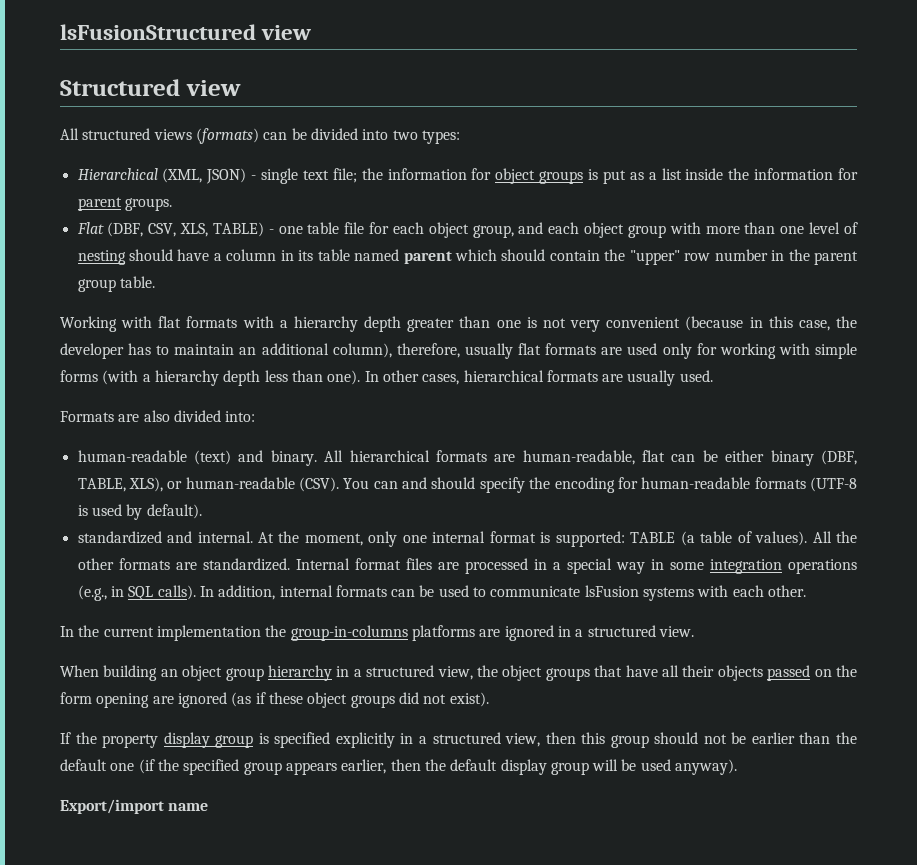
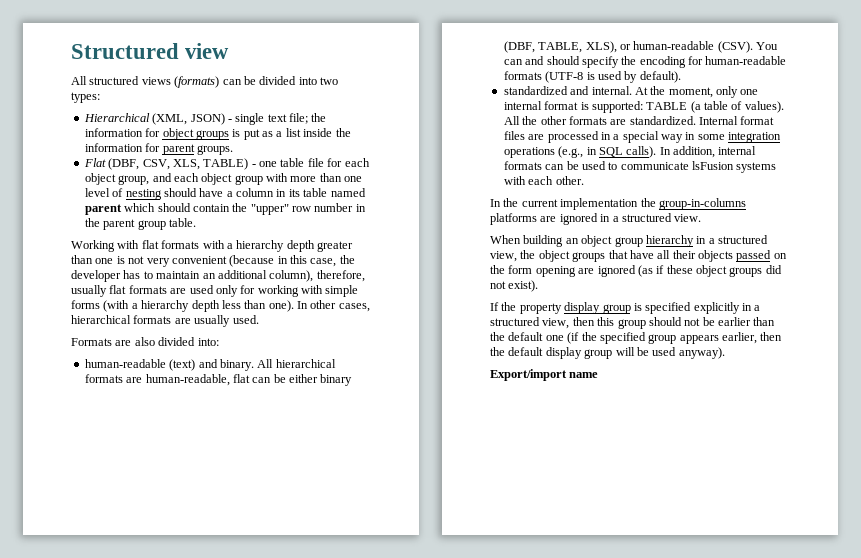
[60,24,312,40] lsFusionStructured view // -> (71, 51) none

